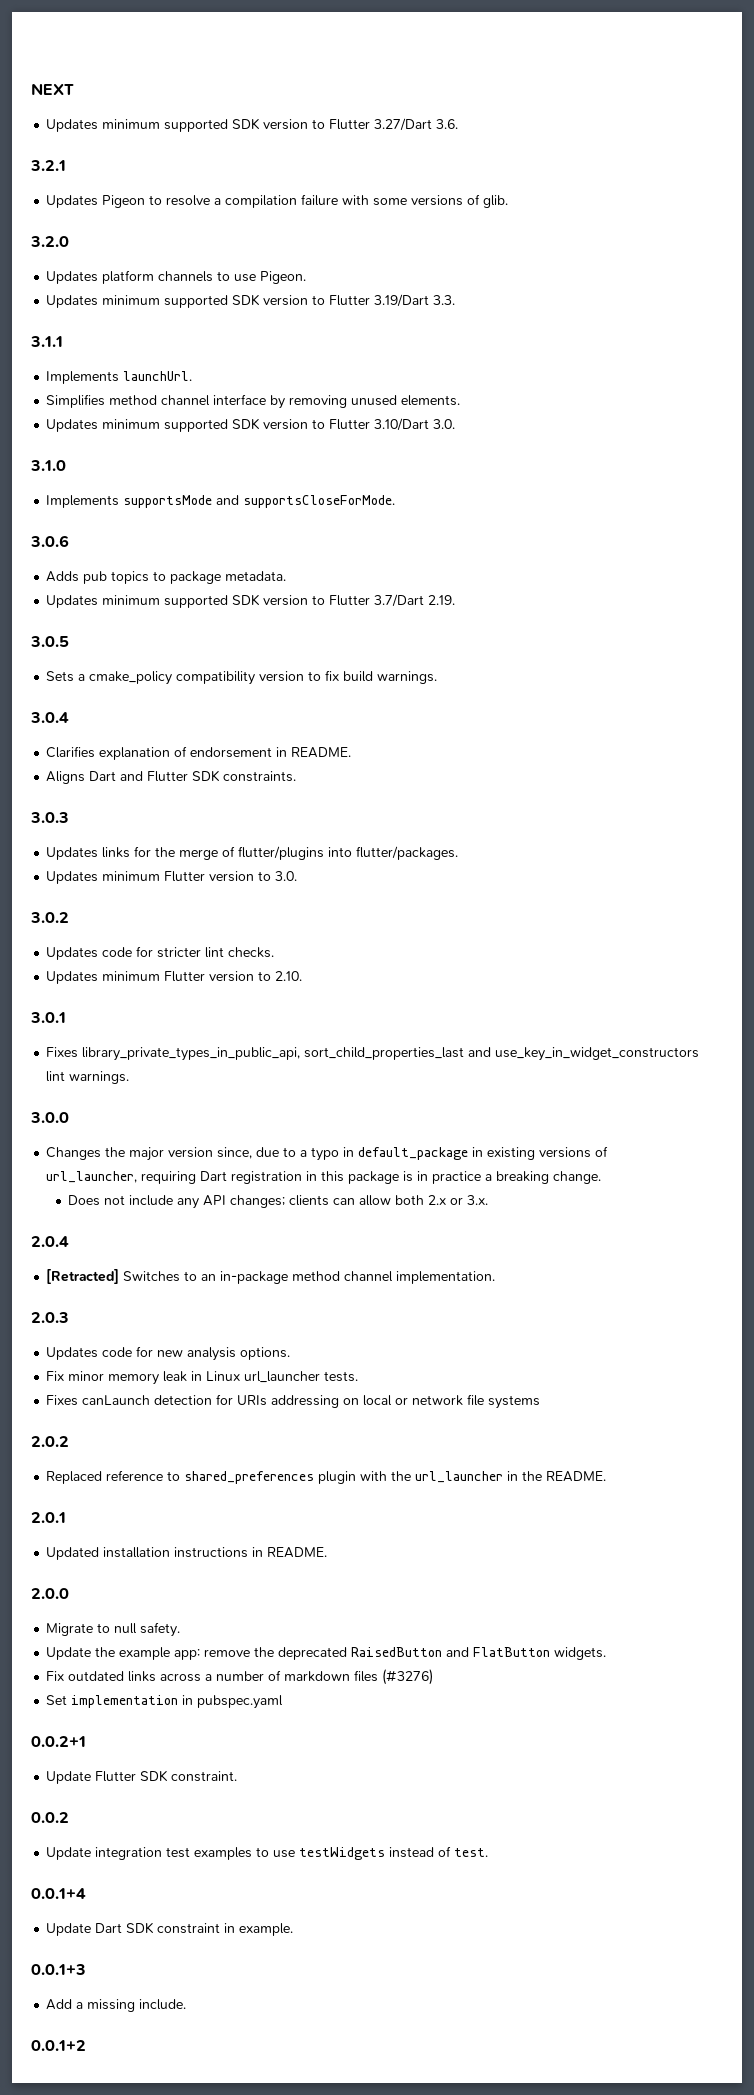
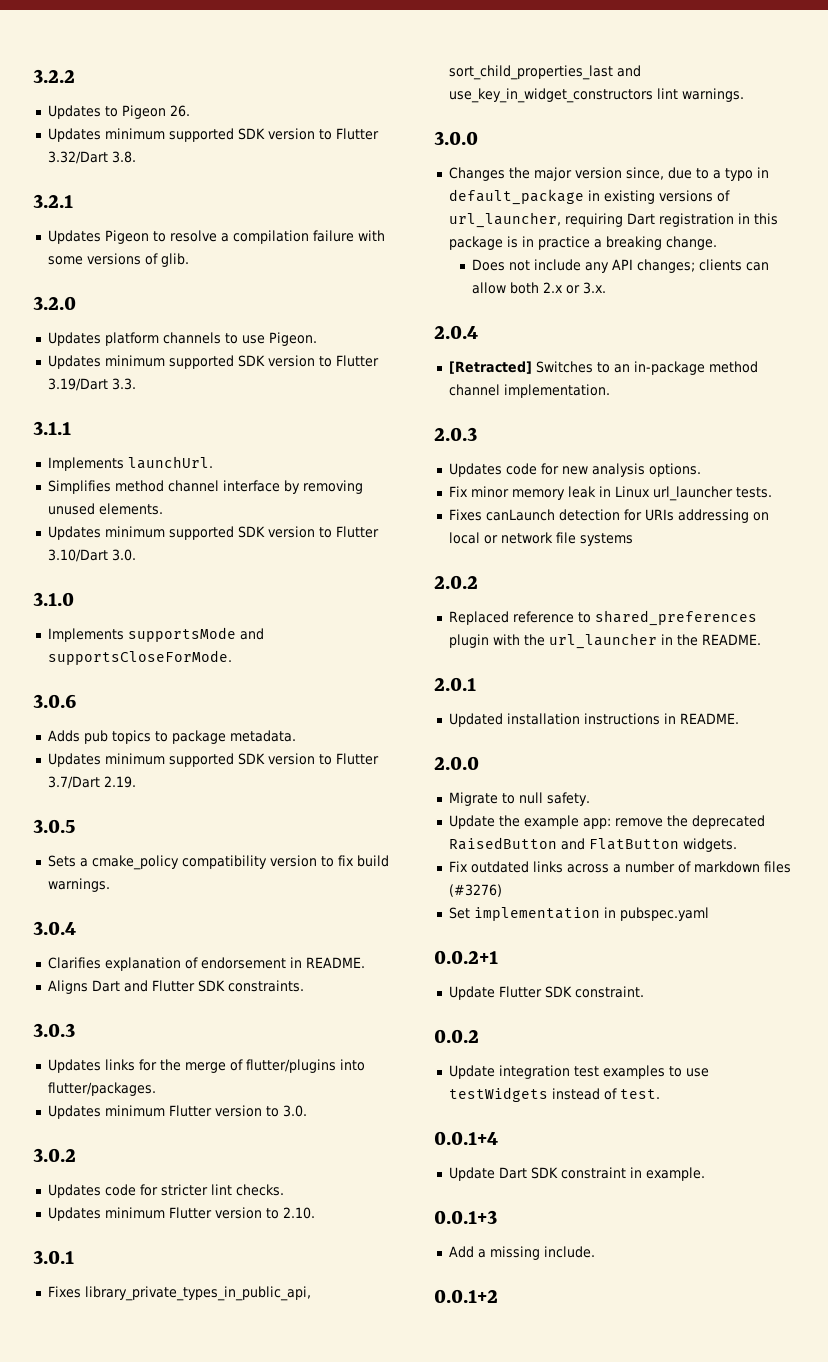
[31,83,74,95] [46,118,459,132] NEXT // Updates minimum supported SDK version to Flutter 3.27/Dart 3.6. -> [33,69,75,83] [47,105,190,119] [47,128,379,142] [47,151,136,164] 3.2.2 // Updates to Pigeon 26. // Updates minimum supported SDK version to Flutter 3.32/Dart 3.8.

